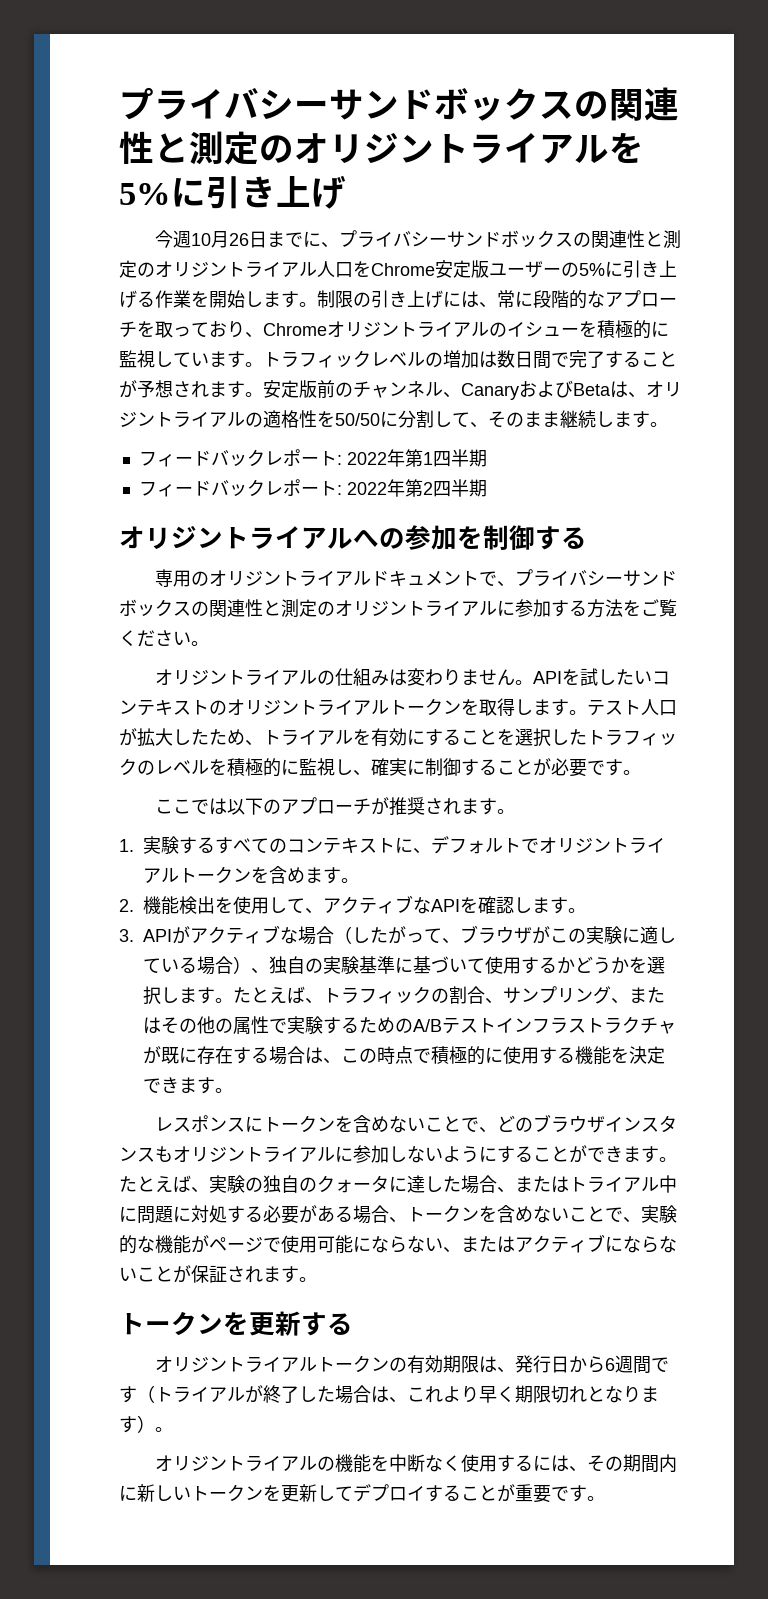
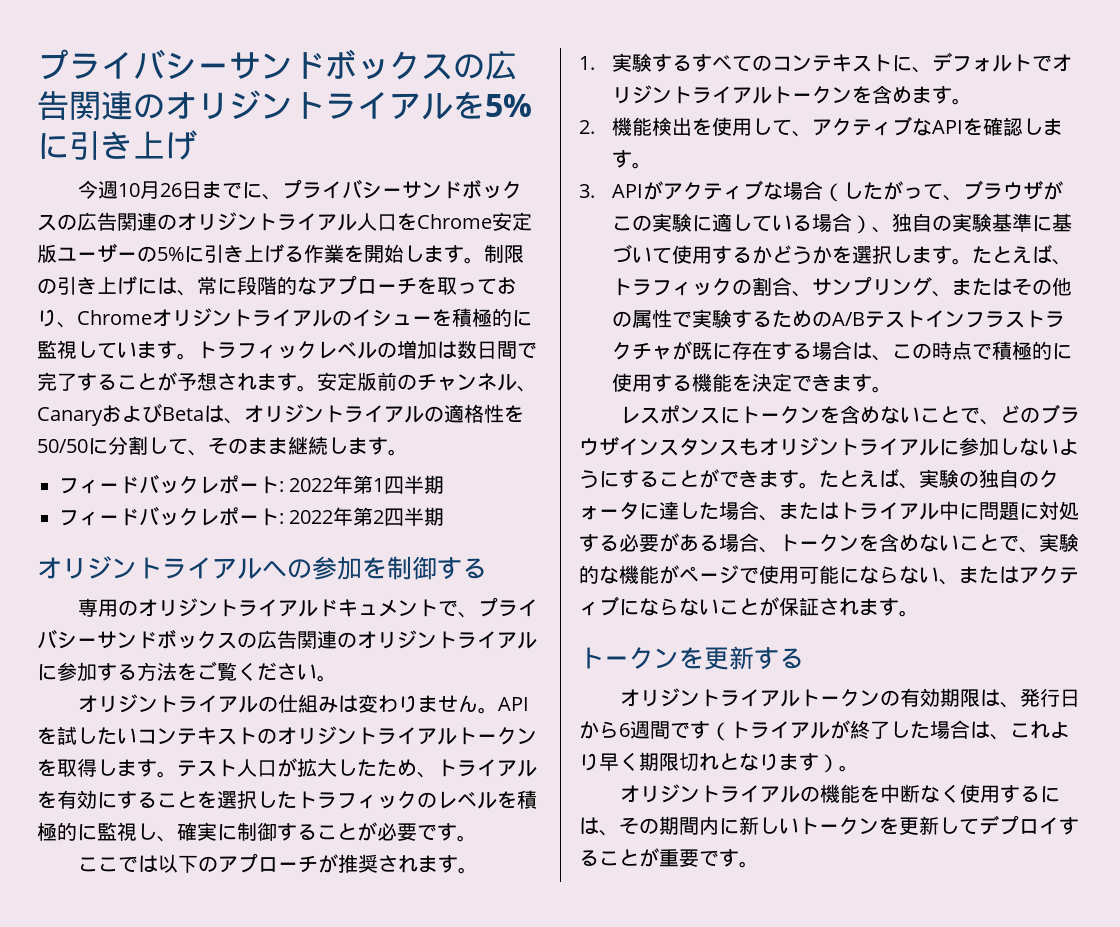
[119,87,679,121] [119,131,259,165] プライバシーサンドボックスの関連性と測定 -> [37,49,517,80] [37,91,133,120] プライバシーサンドボックスの広告関連
[590,230,681,249] [119,260,137,278] 関連性と測定 -> [77,212,157,231] 広告関連
[209,599,317,618] 関連性と測定 -> [257,630,337,649] 広告関連

